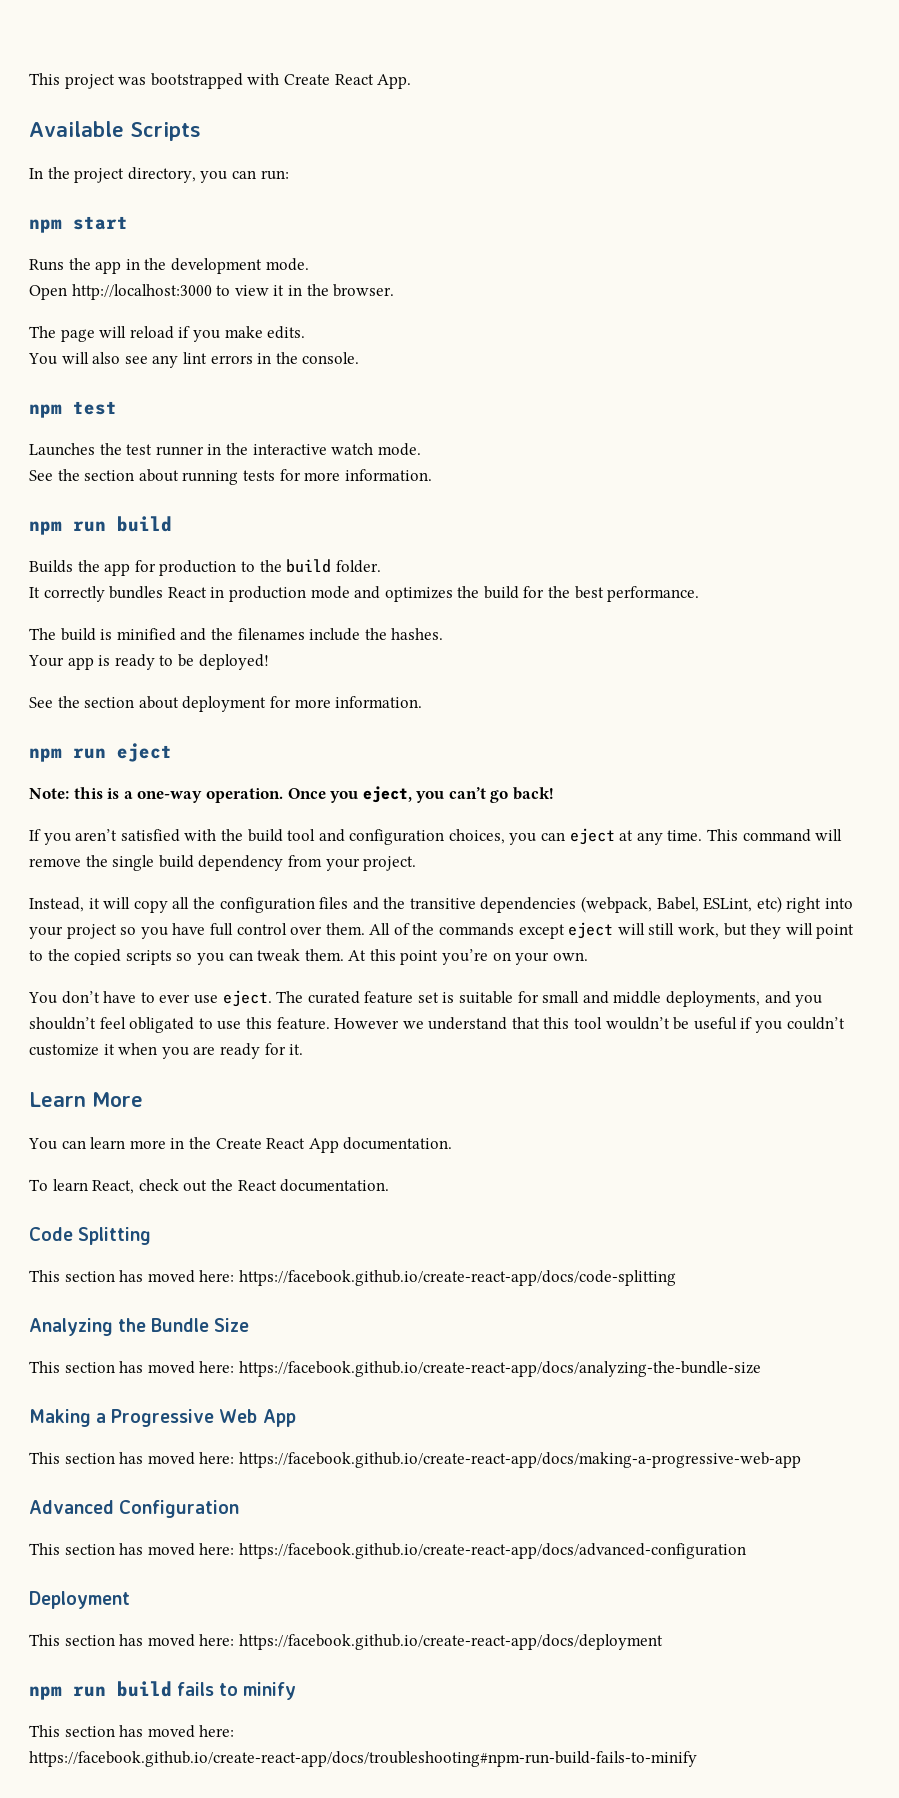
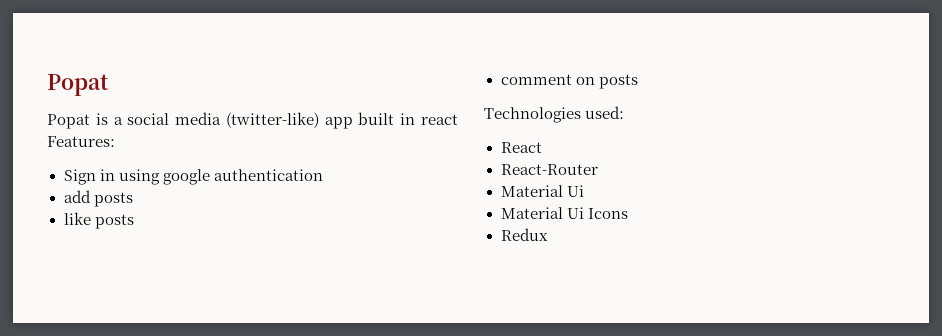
[29,73,412,89] [29,121,201,141] [29,167,289,183] [29,216,128,233] [29,258,309,274] [29,284,395,300] [29,326,306,342] [28,352,360,368] [29,401,117,418] [29,443,421,456] [29,469,432,485] [29,516,172,535] [29,559,381,576] [29,586,700,602] [29,628,444,641] [28,654,269,670] [29,696,423,712] [29,743,172,762] [29,786,555,803] [29,828,843,845] [29,855,417,871] [29,896,854,913] [29,922,855,939] [29,949,588,965] [28,990,823,1007] [29,1017,845,1033] [29,1043,304,1059] [29,1092,143,1107] [28,1137,453,1153] [29,1179,390,1194] [29,1227,152,1245] [29,1270,676,1286] [29,1318,250,1336] [29,1361,761,1377] [29,1409,296,1427] [29,1452,801,1468] [29,1500,240,1518] [29,1543,746,1559] [29,1591,130,1609] [29,1634,663,1650] [29,1681,297,1700] [29,1725,235,1738] [29,1751,697,1767] This project was bootstrapped with Create React App. // Available Scripts // In the project directory, you can run: // npm start // Runs the app in the development mode. // Open http://localhost:3000 to view it in the browser. // The page will reload if you make edits. // You will also see any lint errors in the console. // npm test // Launches the test runner in the interactive watch mode. // See the section about running tests for more information. // npm run build // Builds the app for production to the build folder. // It correctly bundles React in production mode and optimizes the build for the best performance. // The build is minified and the filenames include the hashes. // Your app is ready to be deployed! // See the section about deployment for more information. // npm run eject // Note: this is a one-way operation. Once you eject, you can’t go back! // If you aren’t satisfied with the build tool and configuration choices, you can eject at any time. This command will remove the single build dependency from your project. // Instead, it will copy all the configuration files and the transitive dependencies (webpack, Babel, ESLint, etc) right into your project so you have full control over them. All of the commands except eject will still work, but they will point to the copied scripts so you can tweak them. At this point you’re on your own. // You don’t have to ever use eject. The curated feature set is suitable for small and middle deployments, and you shouldn’t feel obligated to use this feature. However we understand that this tool wouldn’t be useful if you couldn’t customize it when you are ready for it. // Learn More // You can learn more in the Create React App documentation. // To learn React, check out the React documentation. // Code Splitting // This section has moved here: https://facebook.github.io/create-react-app/docs/code-splitting // Analyzing the Bundle Size // This section has moved here: https://facebook.github.io/create-react-app/docs/analyzing-the-bundle-size // Making a Progressive Web App // This section has moved here: https://facebook.github.io/create-react-app/docs/making-a-progressive-web-app // Advanced Configuration // This section has moved here: https://facebook.github.io/create-react-app/docs/advanced-configuration // Deployment // This section has moved here: https://facebook.github.io/create-react-app/docs/deployment // npm run build fails to minify // This section has moved here: https://facebook.github.io/create-react-app/docs/troubleshooting#npm-run-build-fails-to-minify -> [47,74,109,96] [47,112,458,129] [47,136,115,147] [63,169,323,185] [63,190,133,207] [63,212,134,229] [500,74,638,89] [484,106,625,123] [500,142,542,153] [500,164,598,175] [500,185,584,197] [500,207,628,219] [500,228,548,241] Popat // Popat is a social media (twitter-like) app built in react Features: // Sign in using google authentication // add posts // like posts // comment on posts // Technologies used: // React // React-Router // Material Ui // Material Ui Icons // Redux

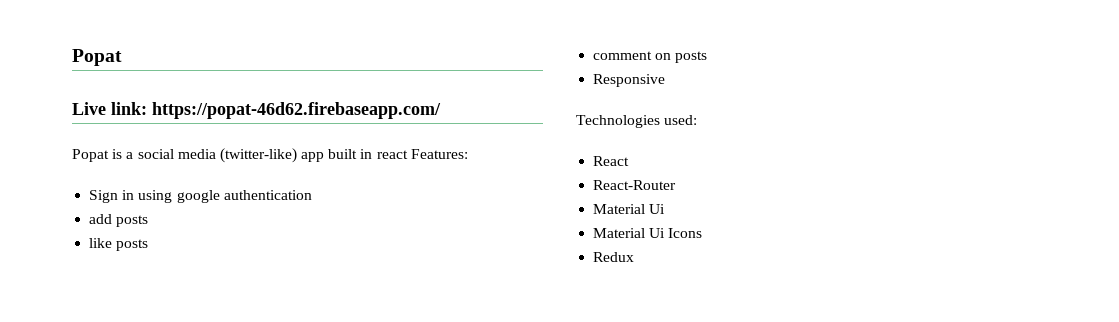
[47,74,109,96] Popat -> [72,49,122,66] [72,102,441,119] Popat // Live link: https://popat-46d62.firebaseapp.com/
(638, 81) none -> [593,74,666,87] // Responsive

